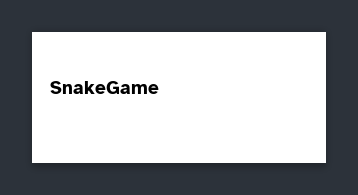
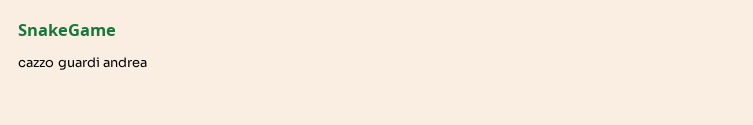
(159, 87) none -> [18,57,148,70] // cazzo guardi andrea

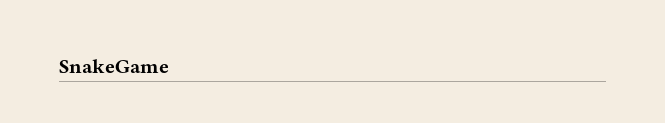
[18,57,148,70] // cazzo guardi andrea -> (169, 66) none

